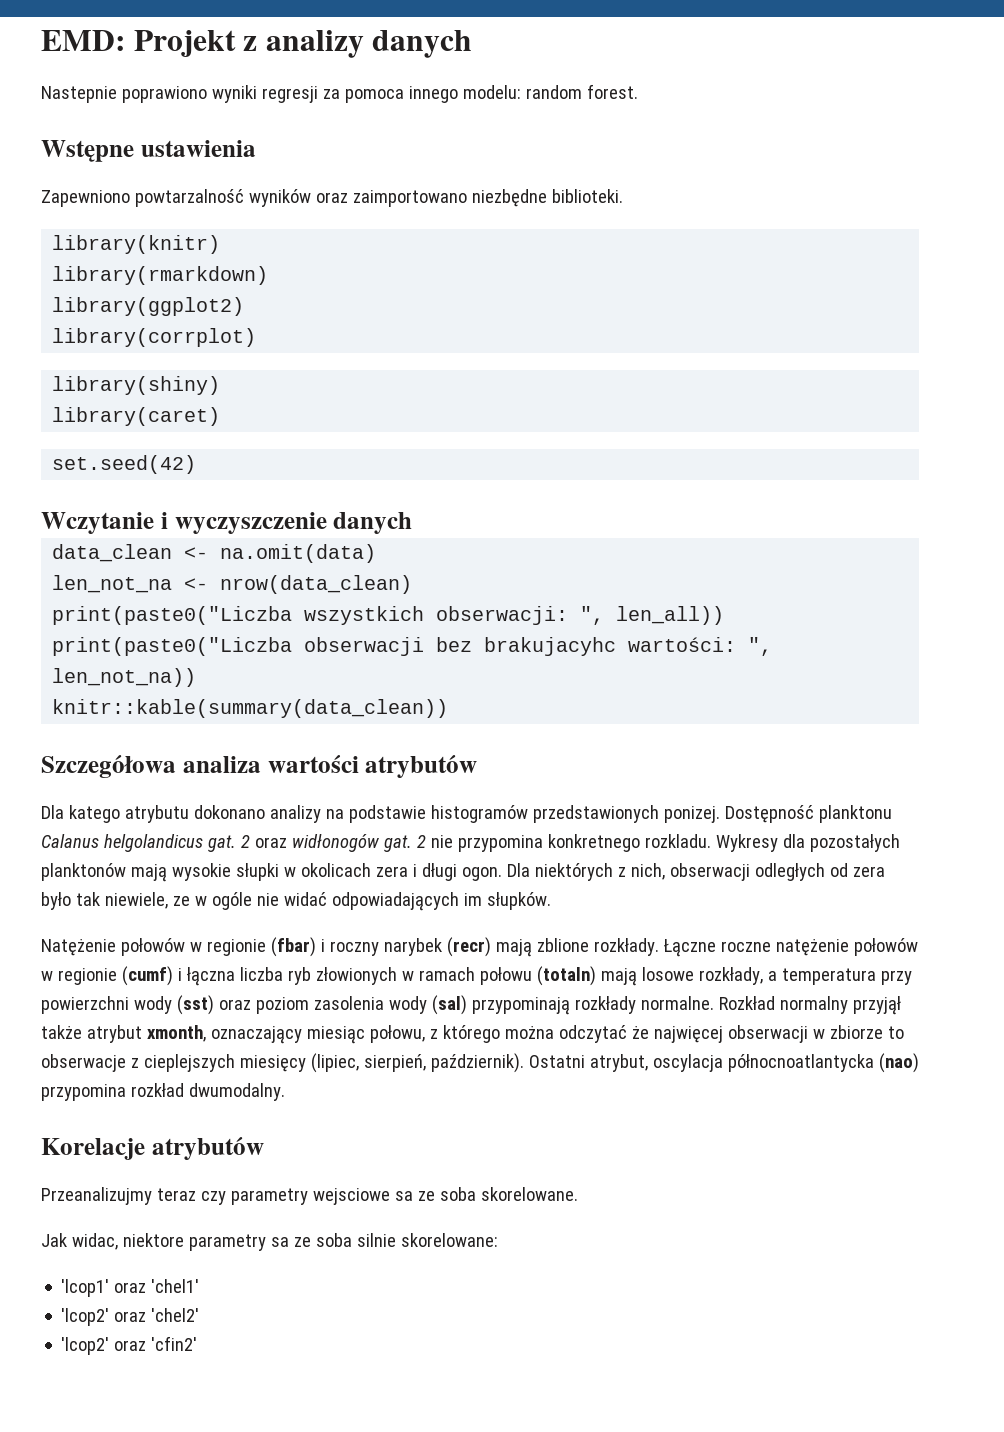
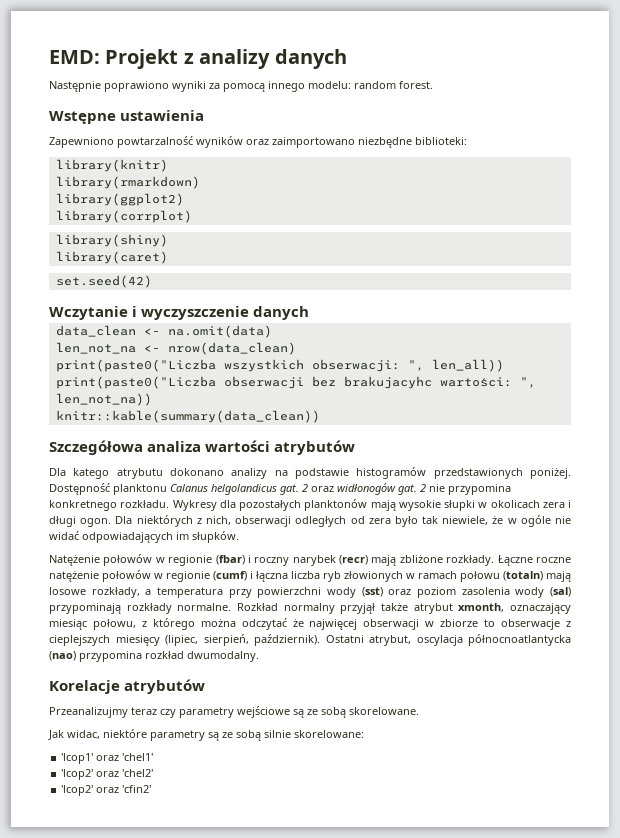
[41,86,117,103] Nastepnie -> [49,81,101,92] Następnie
[261,86,404,103] regresji za pomoca -> [209,83,265,92] za pomocą
[551,189,623,203] biblioteki. -> [415,137,467,145] biblioteki:
[663,806,720,823] ponizej. -> [530,468,571,479] poniżej.
[644,834,711,848] rozkladu. -> [120,500,170,508] rozkładu.
[172,896,190,906] ze -> [492,516,504,524] że
[536,938,589,952] zblione -> [399,555,443,563] zbliżone
[312,1187,476,1205] wejsciowe sa ze soba -> [237,706,346,718] wejściowe są ze sobą
[122,1233,352,1251] niektore parametry sa ze soba -> [103,729,261,741] niektóre parametry są ze sobą

